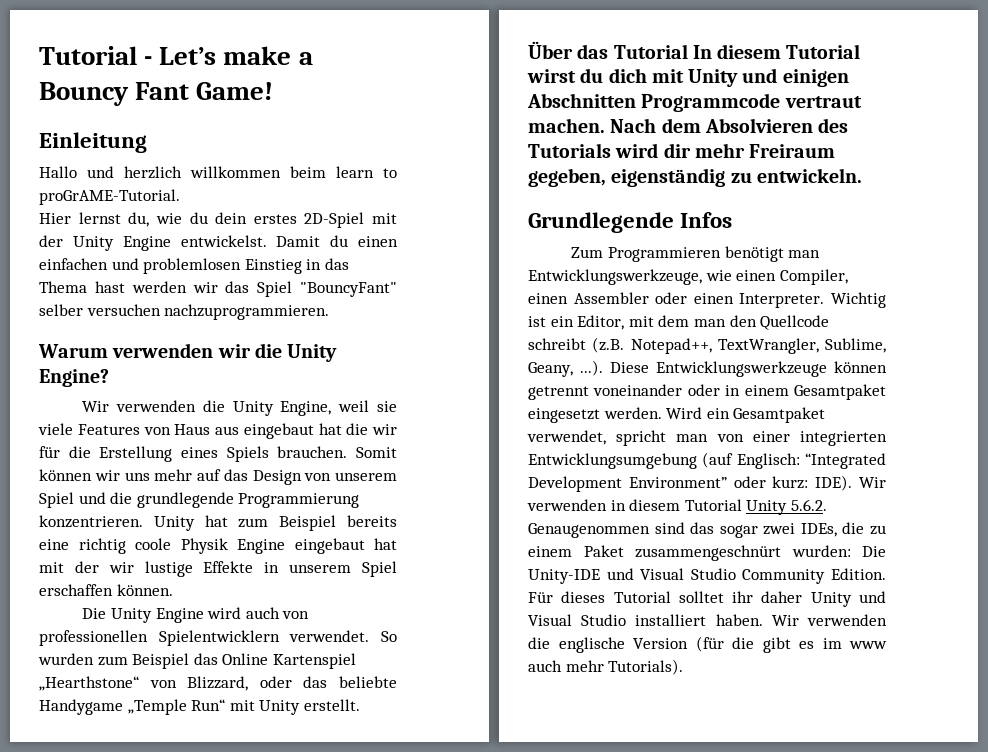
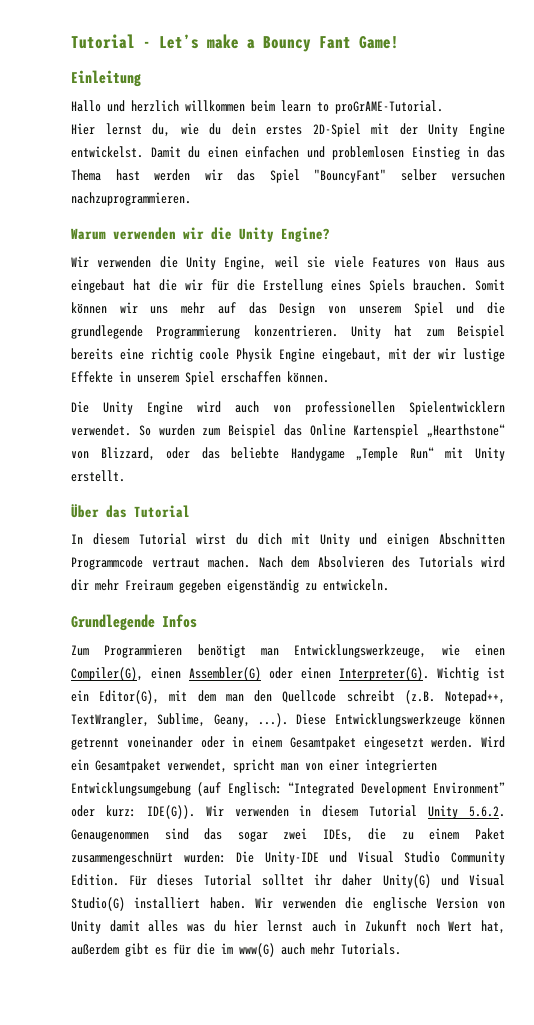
[294,538,397,554] eingebaut hat -> [321,348,382,362] eingebaut,
(688, 51) none -> (190, 511) //
[528,168,606,187] gegeben, -> [179,579,221,593] gegeben
[779,269,848,285] [528,292,649,304] Compiler, einen Assembler -> [71,667,261,681] Compiler(G), einen Assembler(G)
[739,293,825,308] Interpreter. -> [339,667,429,681] Interpreter(G).
[577,315,625,330] Editor, -> [99,690,160,704] Editor(G),
[815,475,853,491] IDE). -> [146,805,195,819] IDE(G)).
[810,591,886,607] [528,614,627,626] Unity und Visual Studio -> [382,874,506,888] [71,897,125,911] Unity(G) und Visual Studio(G)
[695,636,887,653] (für die gibt es im www -> [487,901,505,909] [71,920,506,934] [71,943,275,957] von Unity damit alles was du hier lernst auch in Zukunft noch Wert hat, außerdem gibt es für die im www(G)
[608,659,684,675] Tutorials). -> [341,943,401,955] Tutorials.

